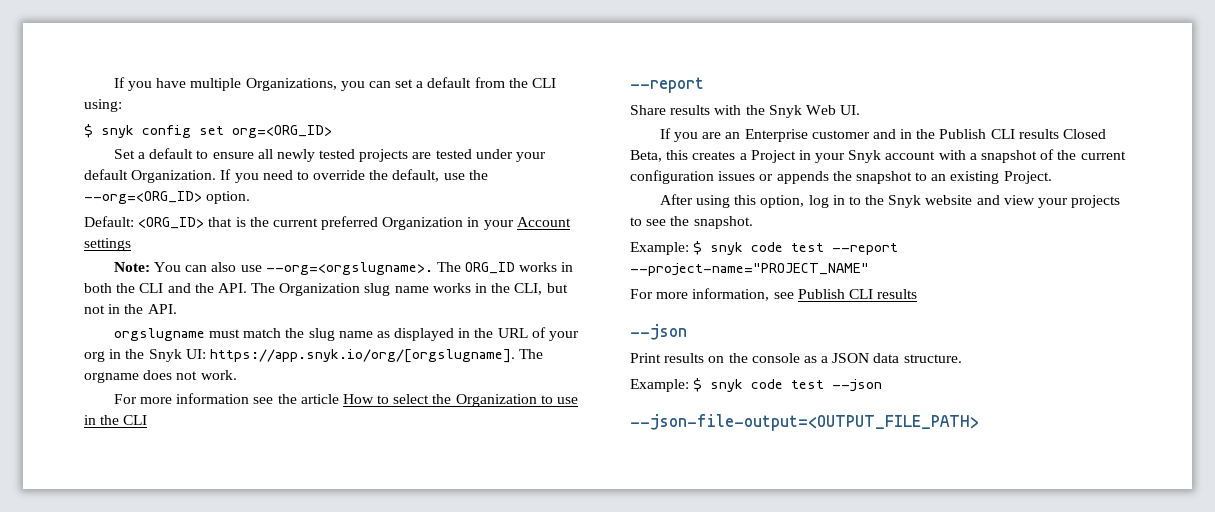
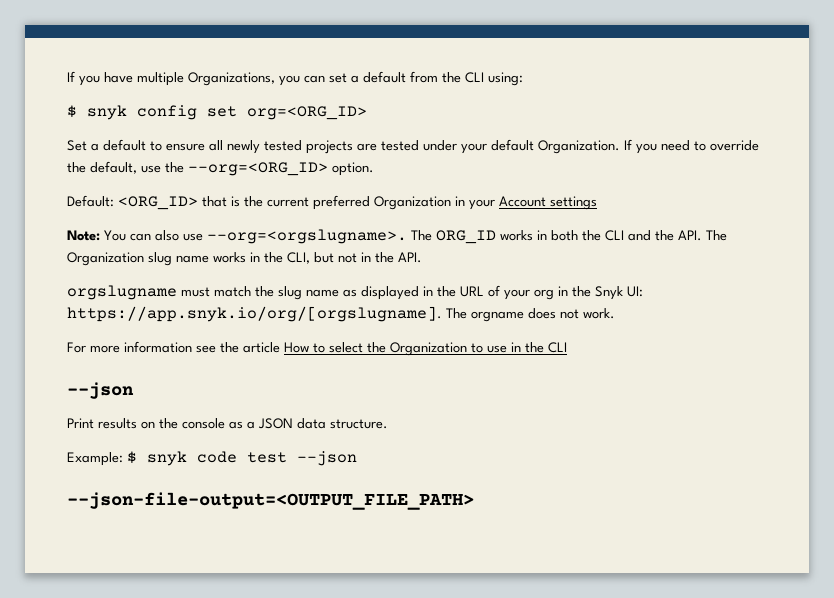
[630,77,704,93] [630,105,861,118] [659,128,1107,142] [630,149,1126,163] [630,170,1052,184] [659,194,1121,208] [630,216,753,229] [630,241,899,255] [630,263,869,276] [630,288,918,301] // --report // Share results with the Snyk Web UI. // If you are an Enterprise customer and in the Publish CLI results Closed Beta, this creates a Project in your Snyk account with a snapshot of the current configuration issues or appends the snapshot to an existing Project. // After using this option, log in to the Snyk website and view your projects to see the snapshot. // Example: $ snyk code test --report --project-name="PROJECT_NAME" // For more information, see Publish CLI results -> (567, 347) none

